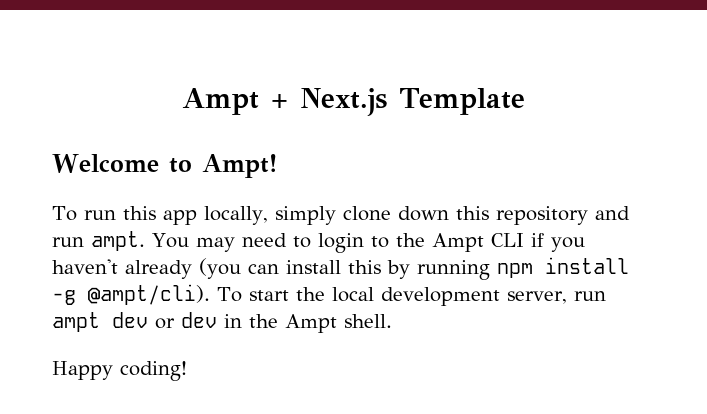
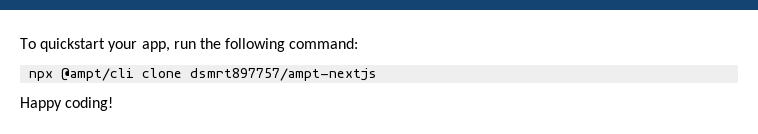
[181,88,526,116] [52,154,277,178] [52,206,630,225] [52,231,585,253] [52,257,629,280] [52,284,606,306] [52,312,392,333] Ampt + Next.js Template // Welcome to Ampt! // To run this app locally, simply clone down this repository and run ampt. You may need to login to the Ampt CLI if you haven't already (you can install this by running npm install -g @ampt/cli). To start the local development server, run ampt dev or dev in the Ampt shell. -> [20,38,359,52] [29,68,378,81] To quickstart your app, run the following command: // npx @ampt/cli clone dsmrt897757/ampt-nextjs

